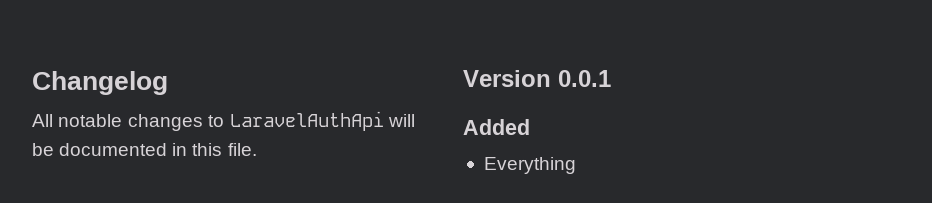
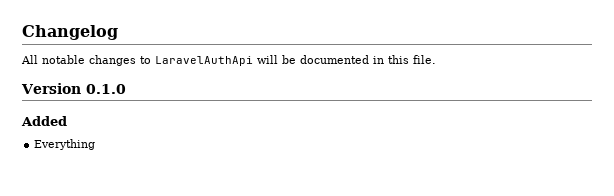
[558,70,611,87] 0.0.1 -> [85,84,126,94] 0.1.0

